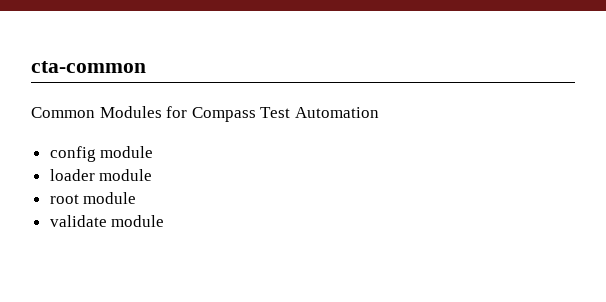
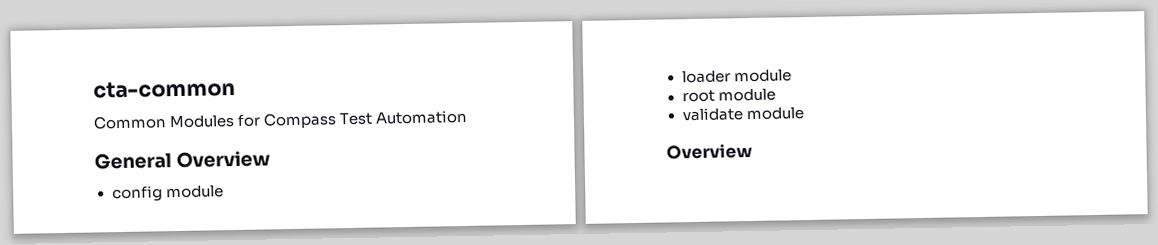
(379, 112) none -> [94,150,272,170] // General Overview
(165, 221) none -> [666,142,753,160] // Overview

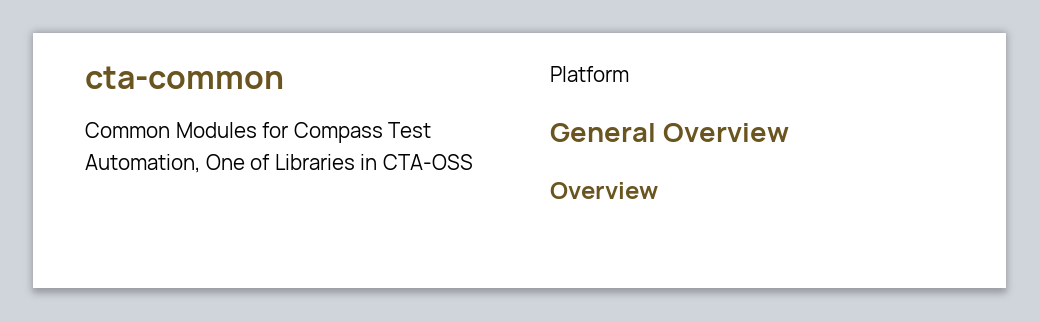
[375,109,468,125] [94,150,272,170] [111,185,224,203] [681,69,792,84] [681,88,776,103] [681,107,804,122] Automation // General Overview // config module // loader module // root module // validate module -> [85,154,473,173] [550,66,629,82] [550,123,790,142] Automation, One of Libraries in CTA-OSS Platform // General Overview

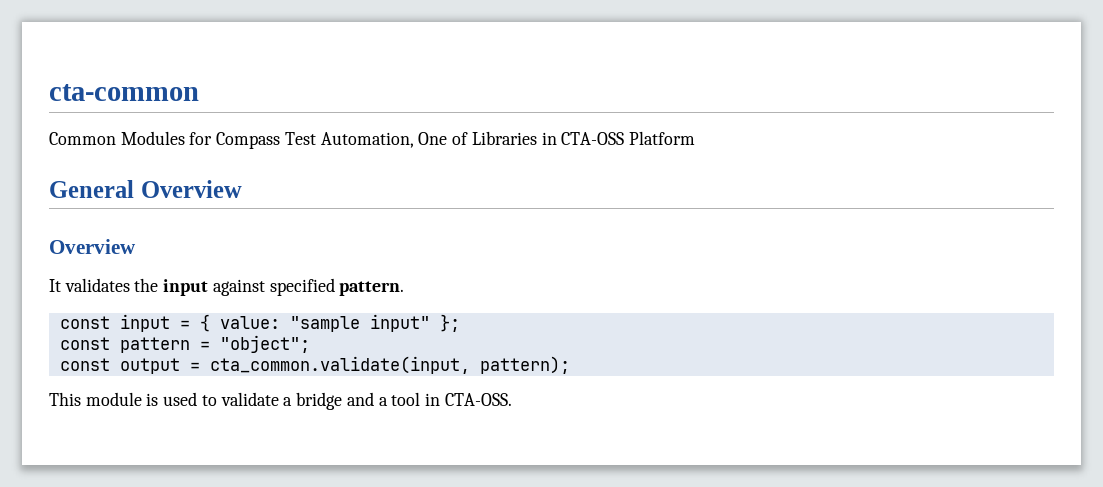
(658, 190) none -> [49,278,405,296] [59,314,460,332] [59,335,310,353] [59,356,570,374] [49,392,512,410] // It validates the input against specified pattern. // const input = { value: "sample input" }; // const pattern = "object"; // const output = cta_common.validate(input, pattern); // This module is used to validate a bridge and a tool in CTA-OSS.

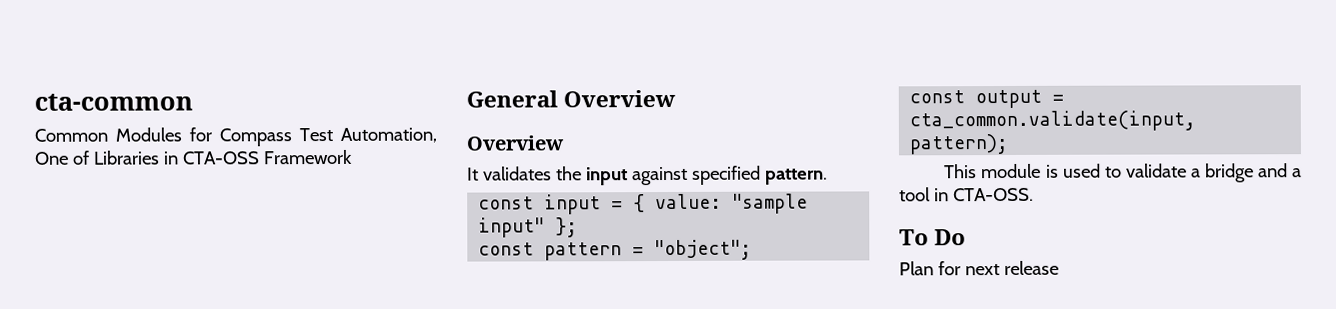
[628,131,695,145] Platform -> [262,149,353,165] Framework
(512, 399) none -> [899,229,967,246] [899,260,1059,276] // To Do // Plan for next release

